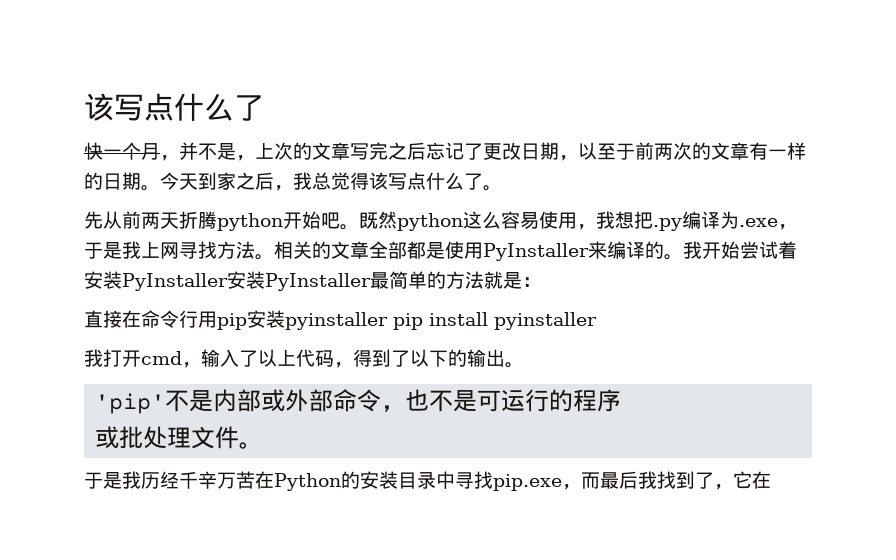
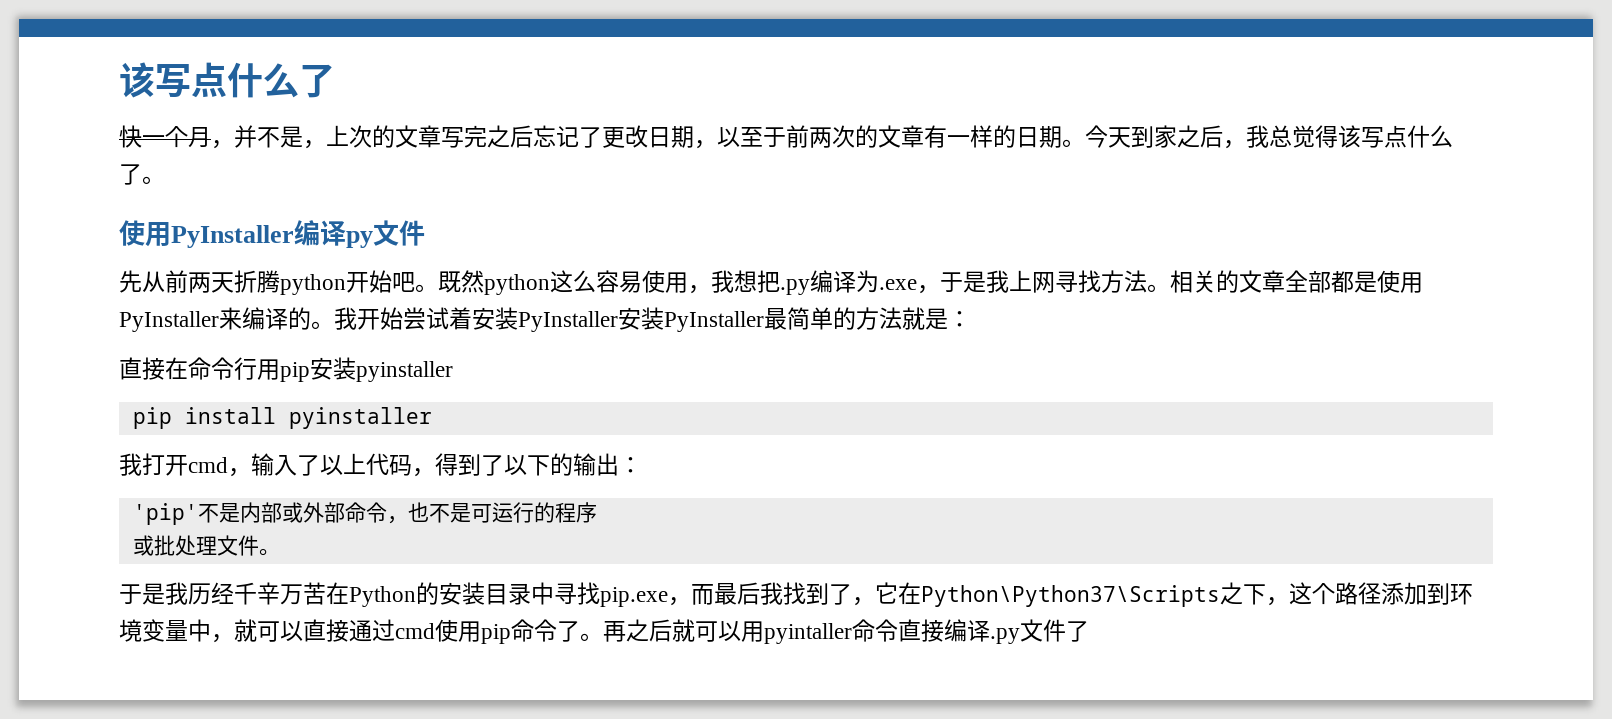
(502, 188) none -> [119,220,425,248] // 使用PyInstaller编译py文件
(388, 321) none -> (453, 371) //
[505,362,524,368] 。 -> [619,457,642,473] ：
(771, 480) none -> [921,582,1473,607] [119,619,1089,644] Python\Python37\Scripts之下，这个路径添加到环境变量中，就可以直接通过cmd使用pip命令了。再之后就可以用pyintaller命令直接编译.py文件了

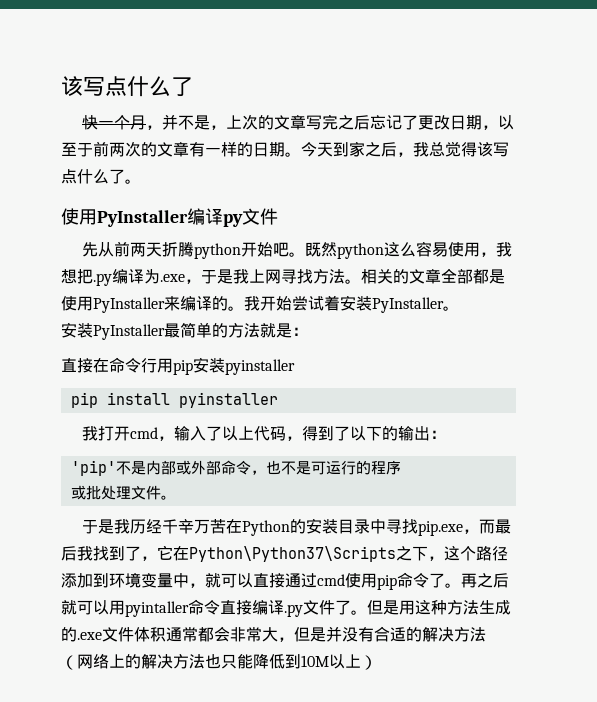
(618, 321) none -> [443,306,459,311] 。 //
(1089, 631) none -> [351,600,511,615] [61,626,486,642] [61,654,377,670] 。但是用这种方法生成的.exe文件体积通常都会非常大，但是并没有合适的解决方法（网络上的解决方法也只能降低到10M以上）

